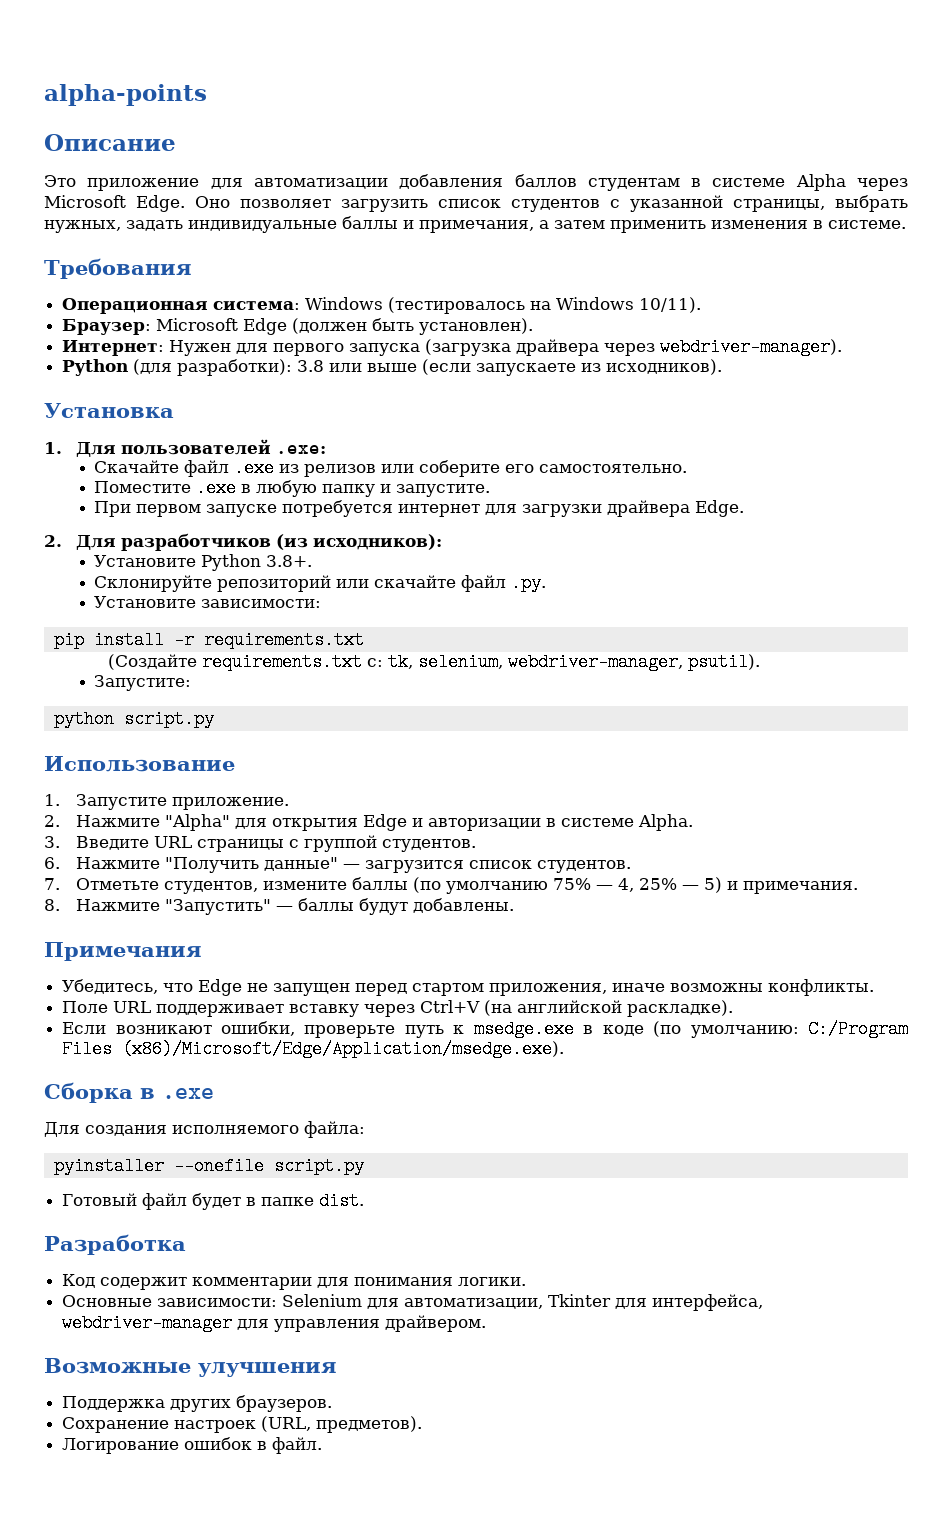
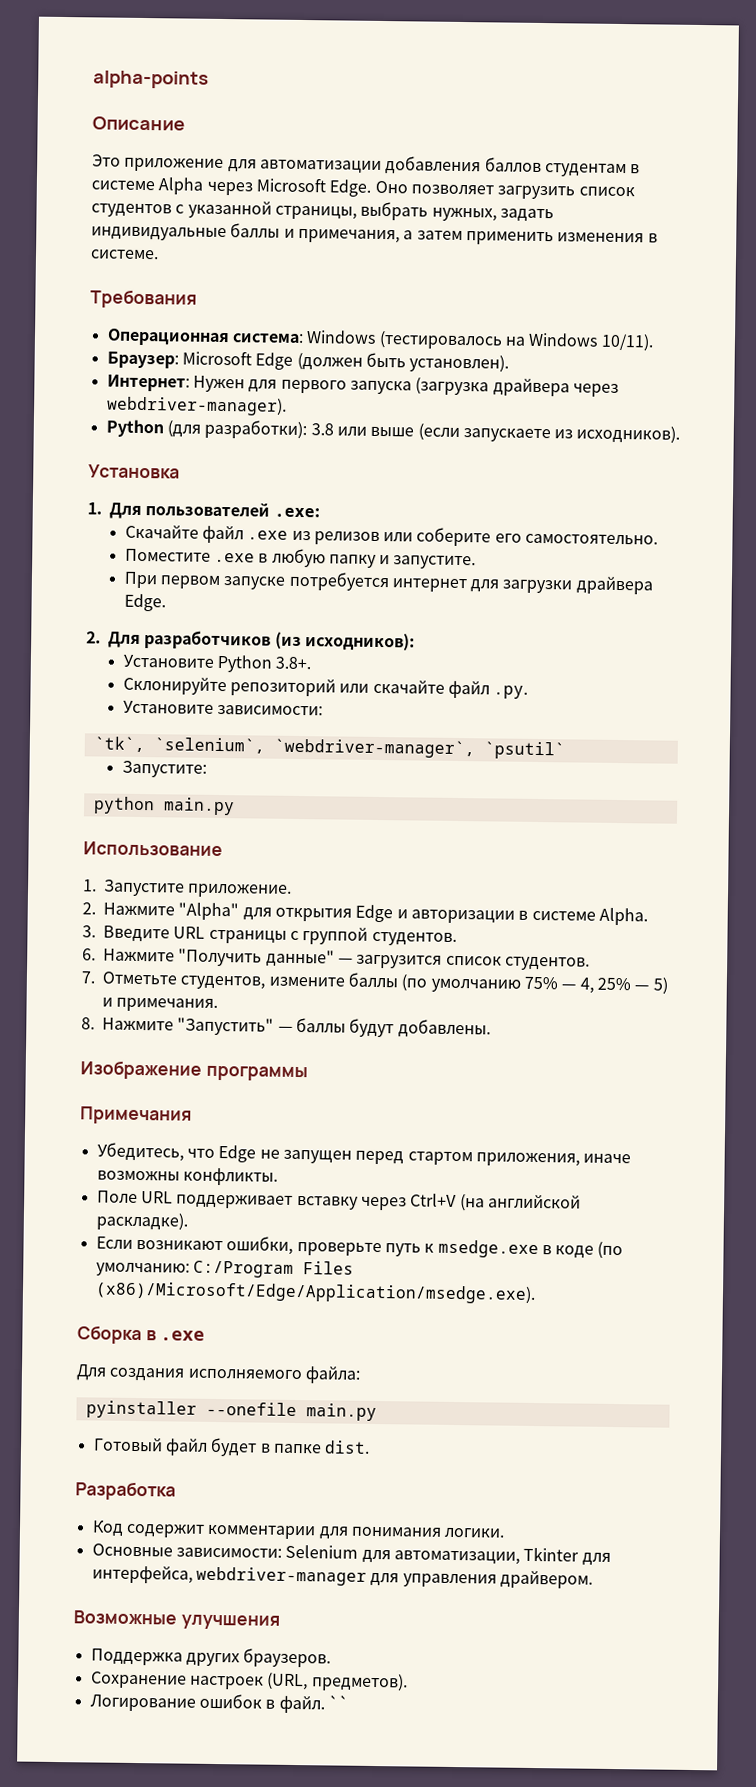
[53,631,364,649] [108,653,761,671] pip install -r requirements.txt // (Создайте requirements.txt с: tk, selenium, webdriver-manager, psutil). -> [93,736,565,760] `tk`, `selenium`, `webdriver-manager`, `psutil`
[123,710,214,728] script.py -> [162,797,235,816] main.py
(515, 905) none -> [80,1060,308,1082] // Изображение программы
[273,1157,364,1175] script.py -> [305,1403,377,1422] main.py
(323, 1445) none -> [327,1695,349,1710] ``

